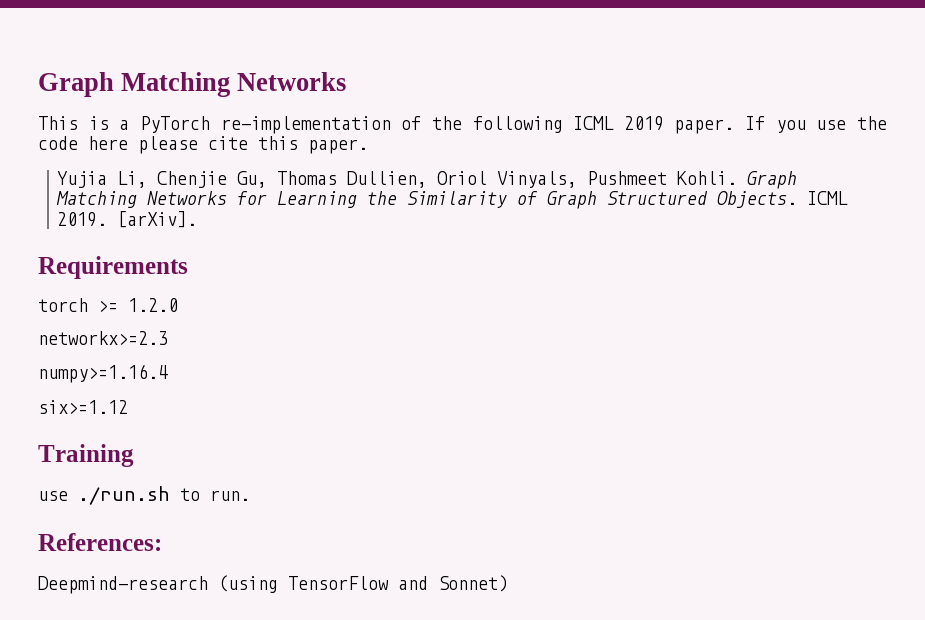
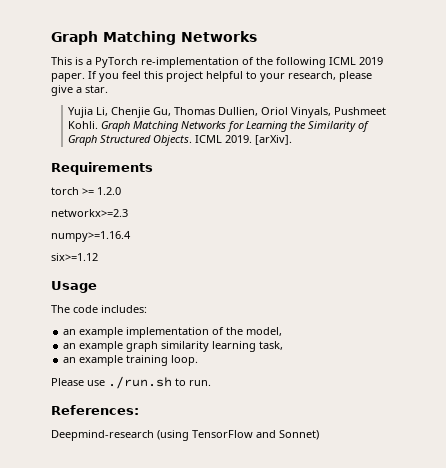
[816,116,887,130] [38,136,368,154] use the code here please cite this paper. -> [122,71,372,82] [51,85,108,96] feel this project helpful to your research, please give a star.
[38,444,134,467] Training // -> [51,281,97,293] [51,305,147,313] [63,327,283,338] [63,341,284,352] [63,355,199,366] [51,378,84,386] Usage // The code includes: // an example implementation of the model, // an example graph similarity learning task, // an example training loop. // Please

